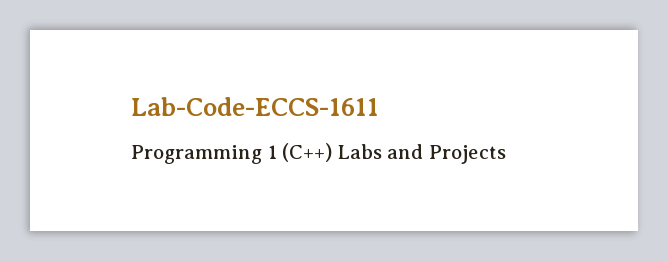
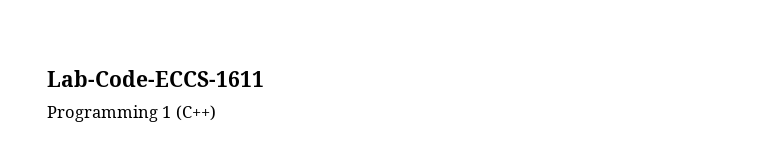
[337,144,506,164] Labs and Projects -> (216, 113) none

